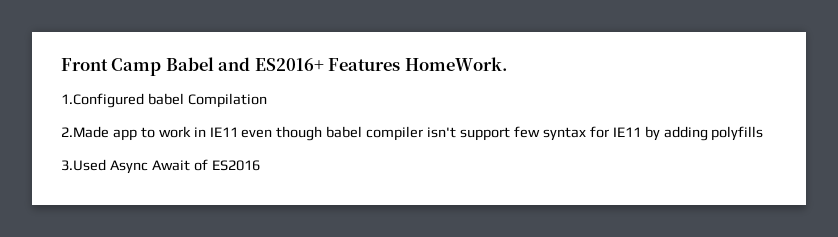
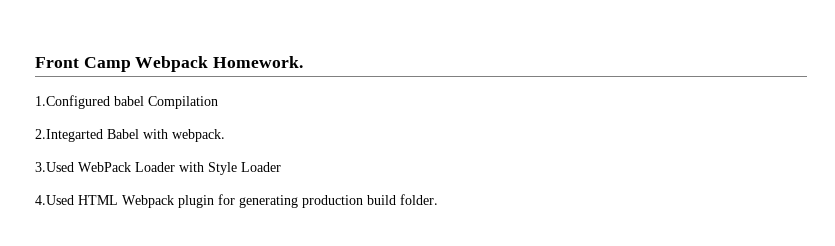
[165,57,508,71] [61,93,267,108] [61,126,764,141] [61,159,260,174] Babel and ES2016+ Features HomeWork. // 1.Configured babel Compilation // 2.Made app to work in IE11 even though babel compiler isn't support few syntax for IE11 by adding polyfills // 3.Used Async Await of ES2016 -> [135,56,304,72] [35,95,218,109] [35,129,225,142] [35,162,281,175] [35,194,438,208] Webpack Homework. // 1.Configured babel Compilation // 2.Integarted Babel with webpack. // 3.Used WebPack Loader with Style Loader // 4.Used HTML Webpack plugin for generating production build folder.

